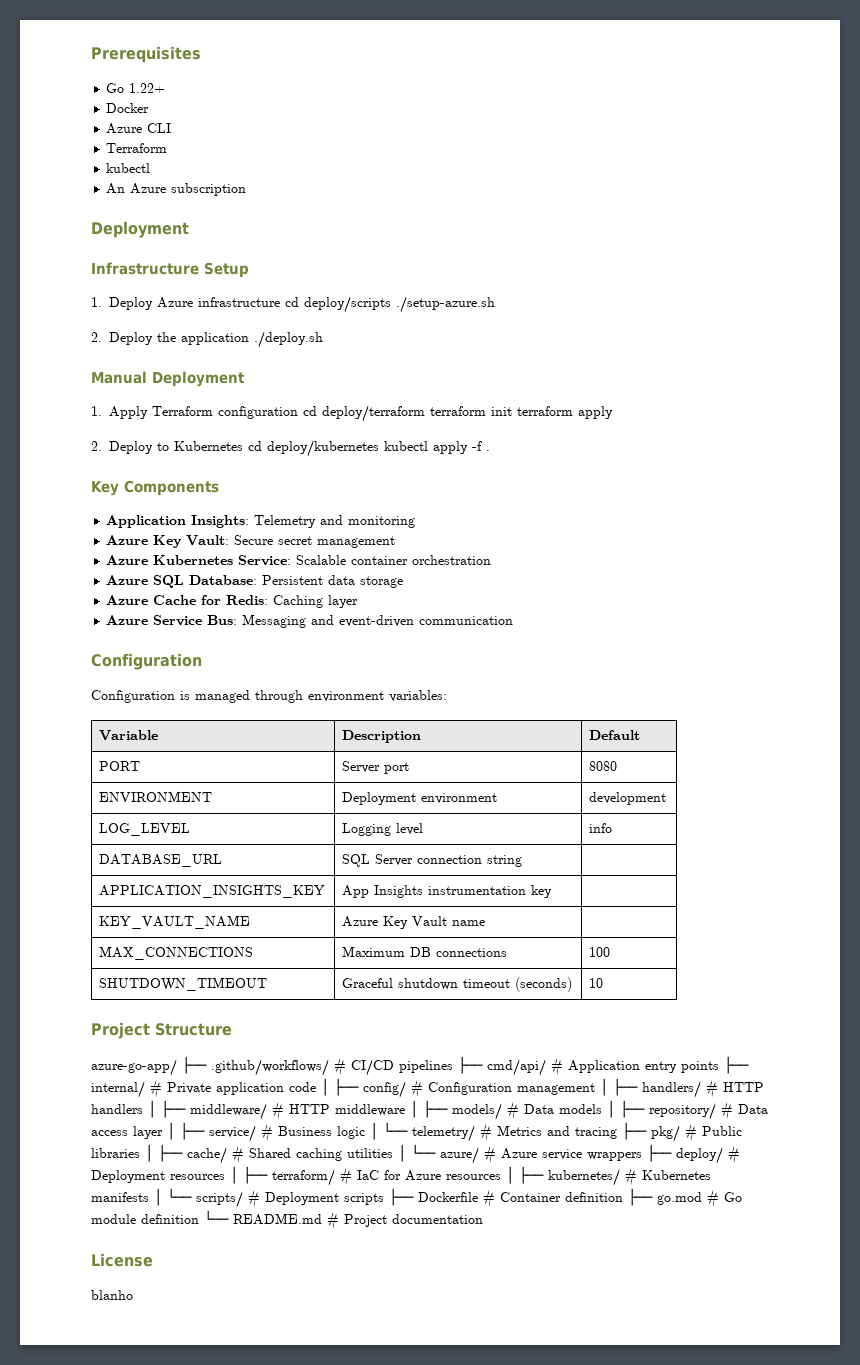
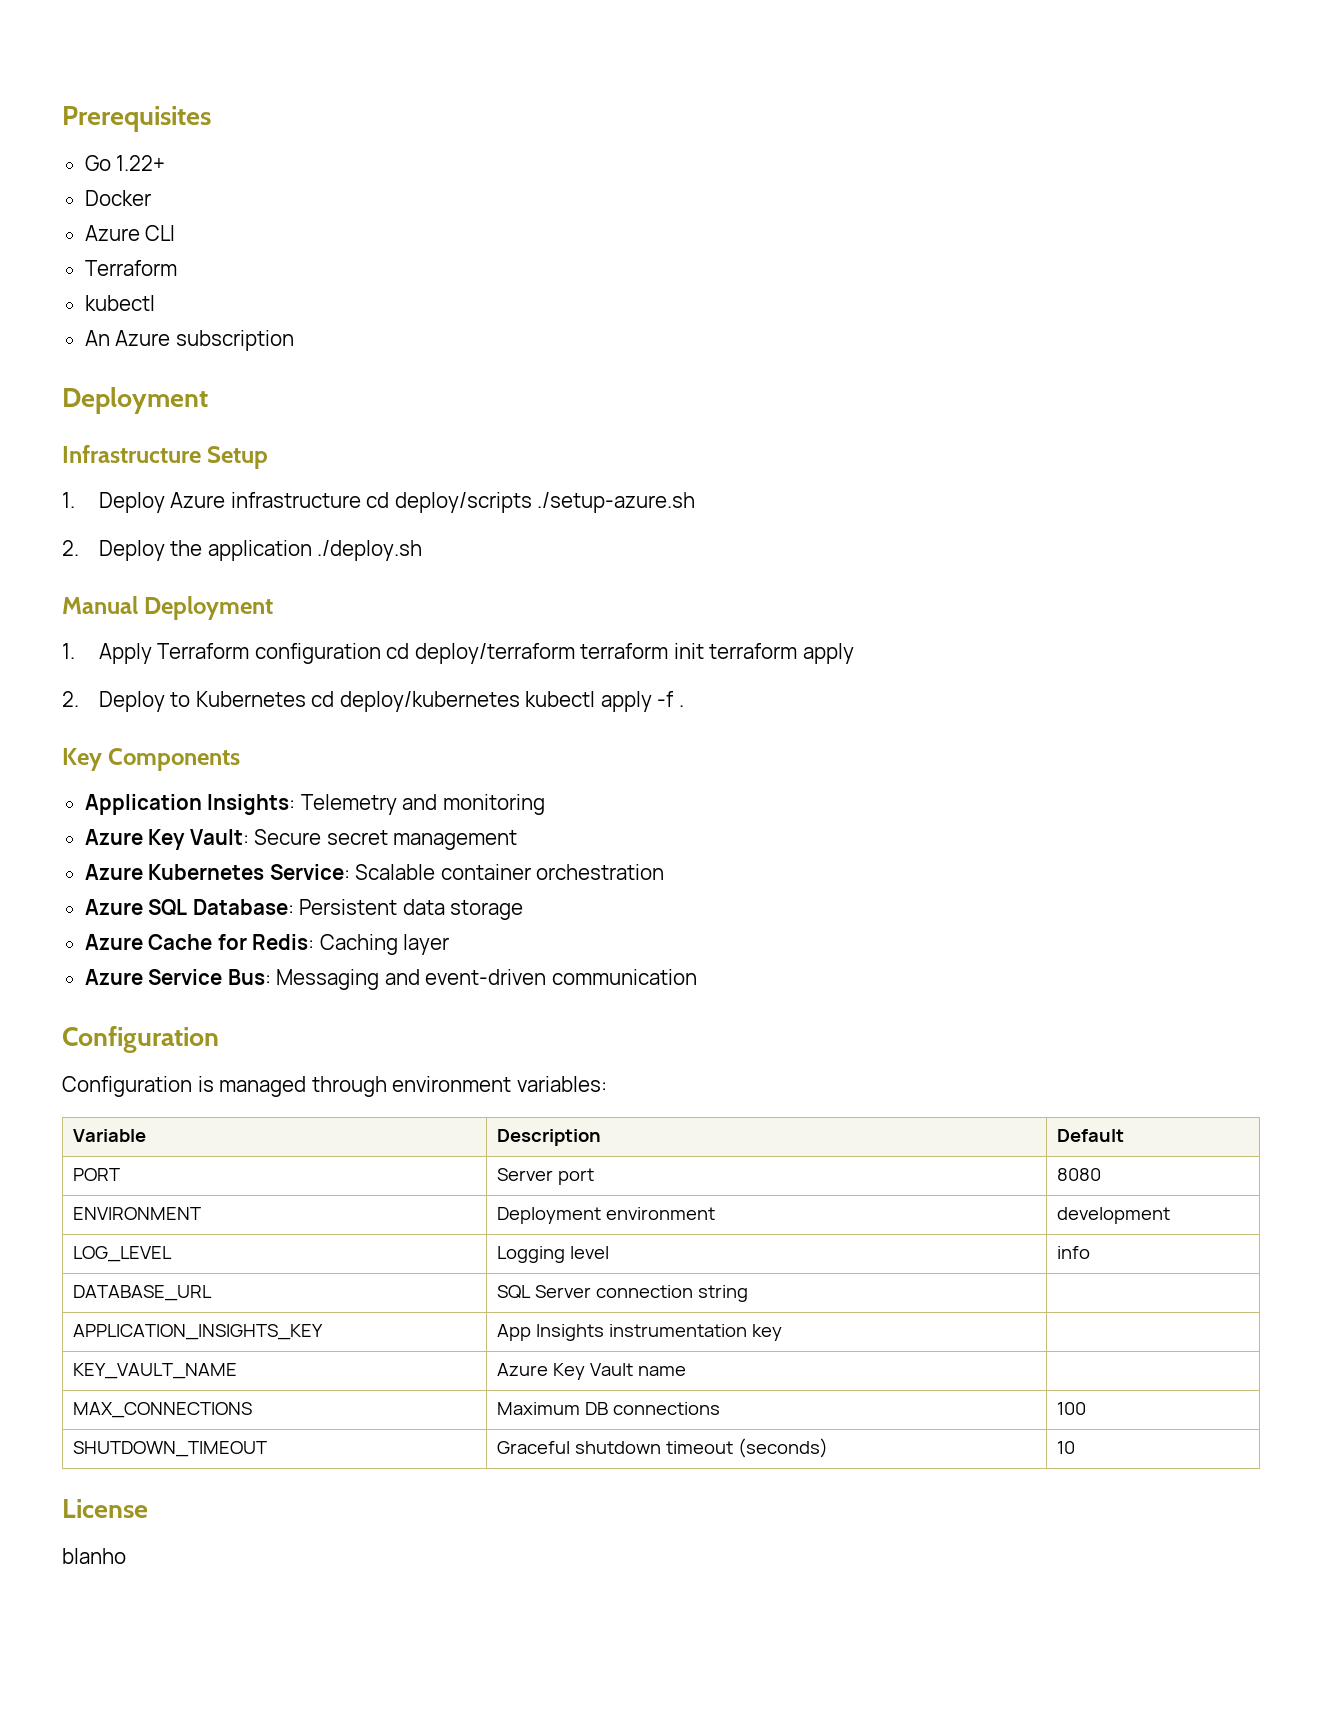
[91,1022,232,1039] [91,1056,749,1076] [91,1078,764,1098] [91,1100,768,1120] [91,1122,742,1142] [91,1144,740,1164] [91,1166,711,1186] [91,1188,742,1208] [91,1210,483,1230] // Project Structure // azure-go-app/ ├── .github/workflows/ # CI/CD pipelines ├── cmd/api/ # Application entry points ├── internal/ # Private application code │ ├── config/ # Configuration management │ ├── handlers/ # HTTP handlers │ ├── middleware/ # HTTP middleware │ ├── models/ # Data models │ ├── repository/ # Data access layer │ ├── service/ # Business logic │ └── telemetry/ # Metrics and tracing ├── pkg/ # Public libraries │ ├── cache/ # Shared caching utilities │ └── azure/ # Azure service wrappers ├── deploy/ # Deployment resources │ ├── terraform/ # IaC for Azure resources │ ├── kubernetes/ # Kubernetes manifests │ └── scripts/ # Deployment scripts ├── Dockerfile # Container definition ├── go.mod # Go module definition └── README.md # Project documentation -> (1075, 1447) none

